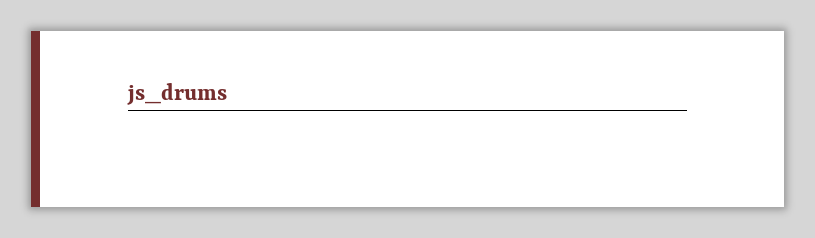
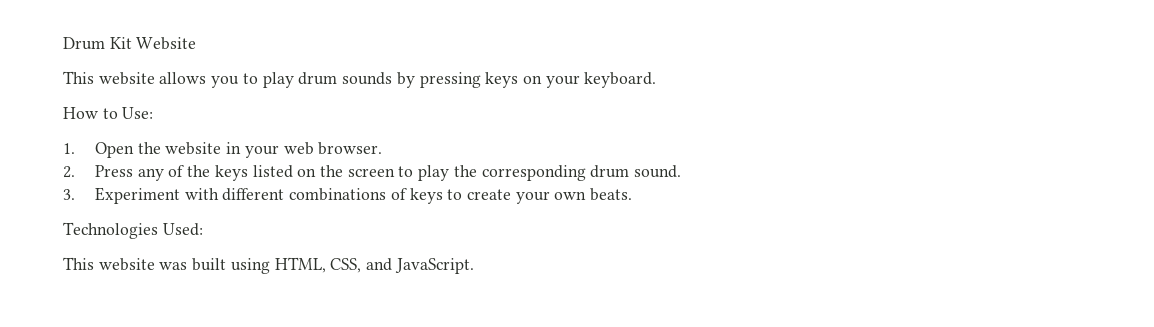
[127,83,227,105] js_drums -> [63,37,197,50] [63,71,657,88] [63,107,154,119] [63,142,383,158] [63,165,682,181] [63,187,633,204] [63,222,203,239] [63,257,474,274] Drum Kit Website // This website allows you to play drum sounds by pressing keys on your keyboard. // How to Use: // 1. Open the website in your web browser. // 2. Press any of the keys listed on the screen to play the corresponding drum sound. // 3. Experiment with different combinations of keys to create your own beats. // Technologies Used: // This website was built using HTML, CSS, and JavaScript.

